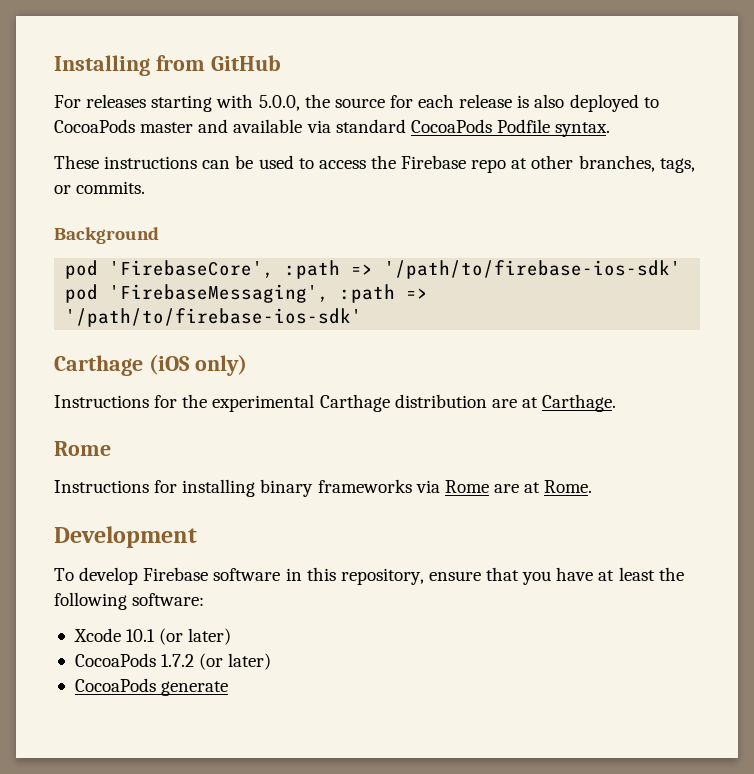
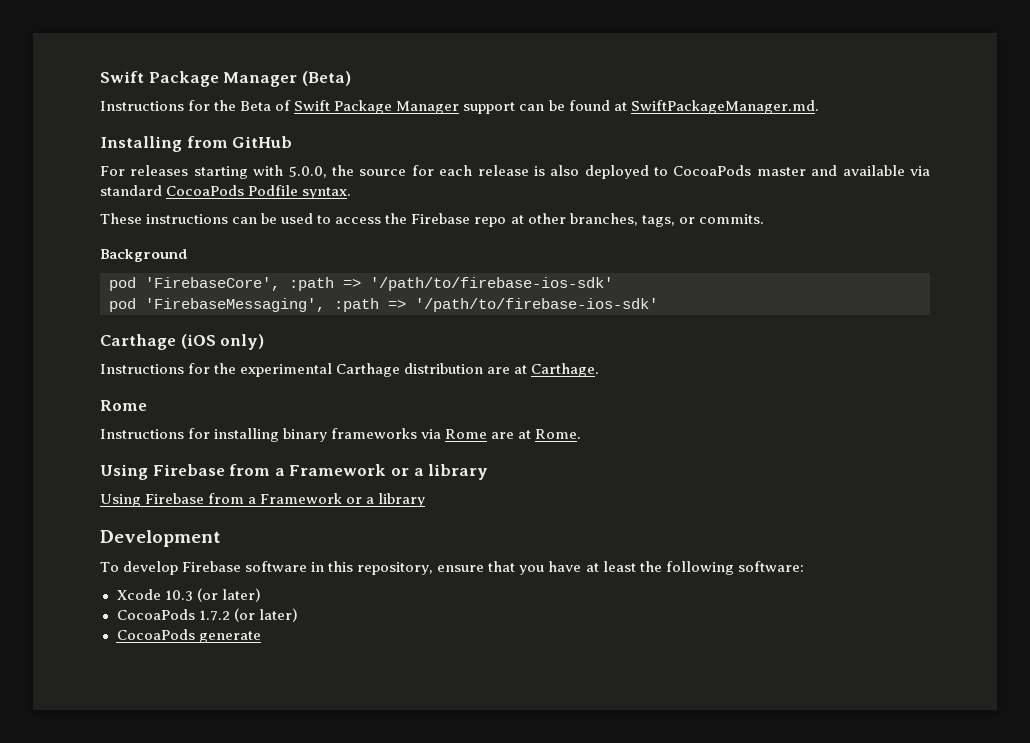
(54, 65) none -> [100,71,351,87] [100,100,819,114] Swift Package Manager (Beta) // Instructions for the Beta of Swift Package Manager support can be found at SwiftPackageManager.md. //
(593, 486) none -> [100,464,489,480] [100,493,426,507] // Using Firebase from a Framework or a library // Using Firebase from a Framework or a library
[126,629,156,642] 10.1 -> [164,590,193,601] 10.3

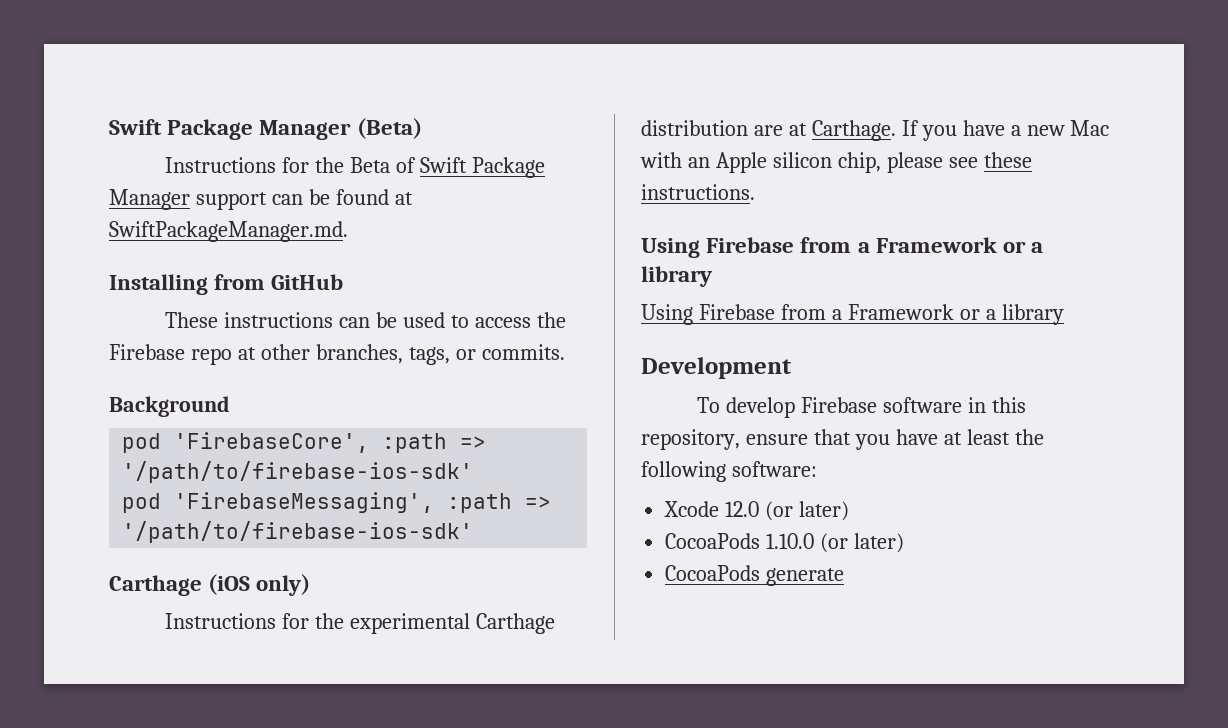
[100,165,931,179] [100,185,352,199] // For releases starting with 5.0.0, the source for each release is also deployed to CocoaPods master and available via standard CocoaPods Podfile syntax. -> (344, 282) none
[100,400,147,411] [100,428,582,442] // Rome // Instructions for installing binary frameworks via Rome are at Rome. -> [901,120,1110,141] [640,152,1032,173] [641,184,755,200] If you have a new Mac with an Apple silicon chip, please see these instructions.
[164,588,261,602] [116,609,230,621] 10.3 (or later) // CocoaPods 1.7.2 -> [725,501,850,521] [665,533,815,549] 12.0 (or later) // CocoaPods 1.10.0

